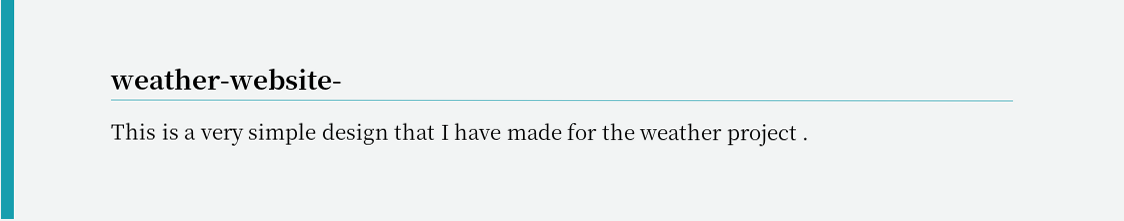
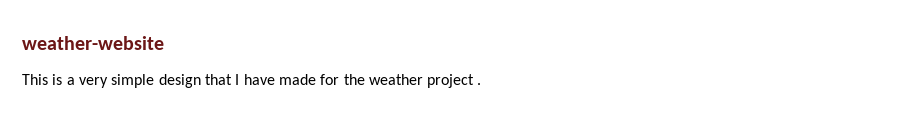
[110,68,343,90] weather-website- -> [22,36,164,50] weather-website

